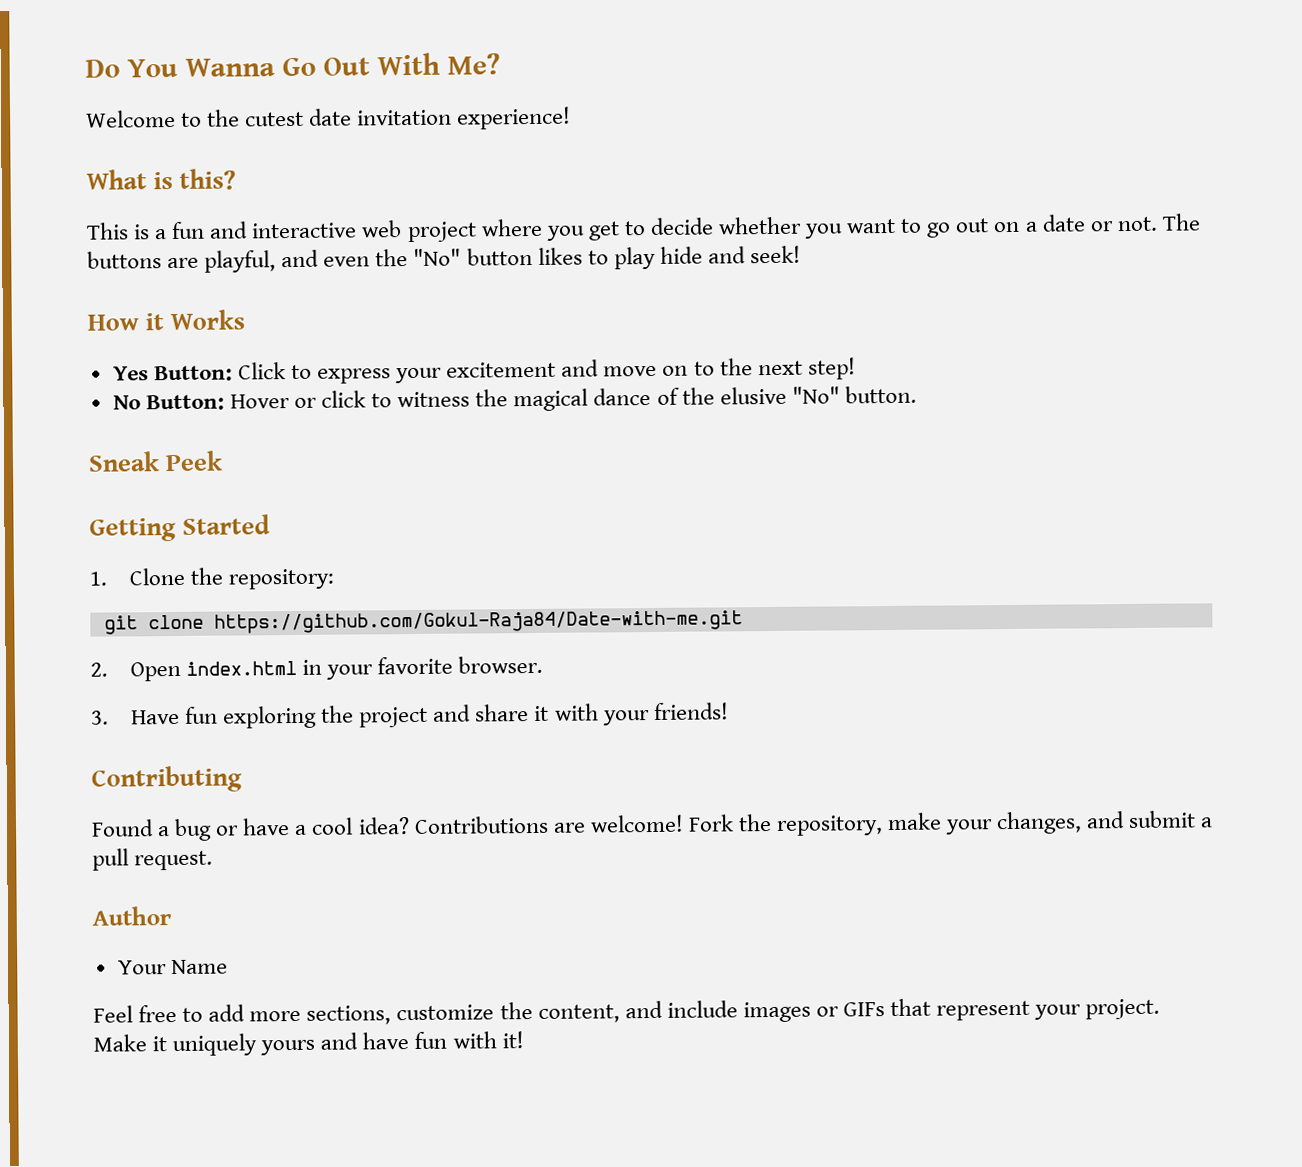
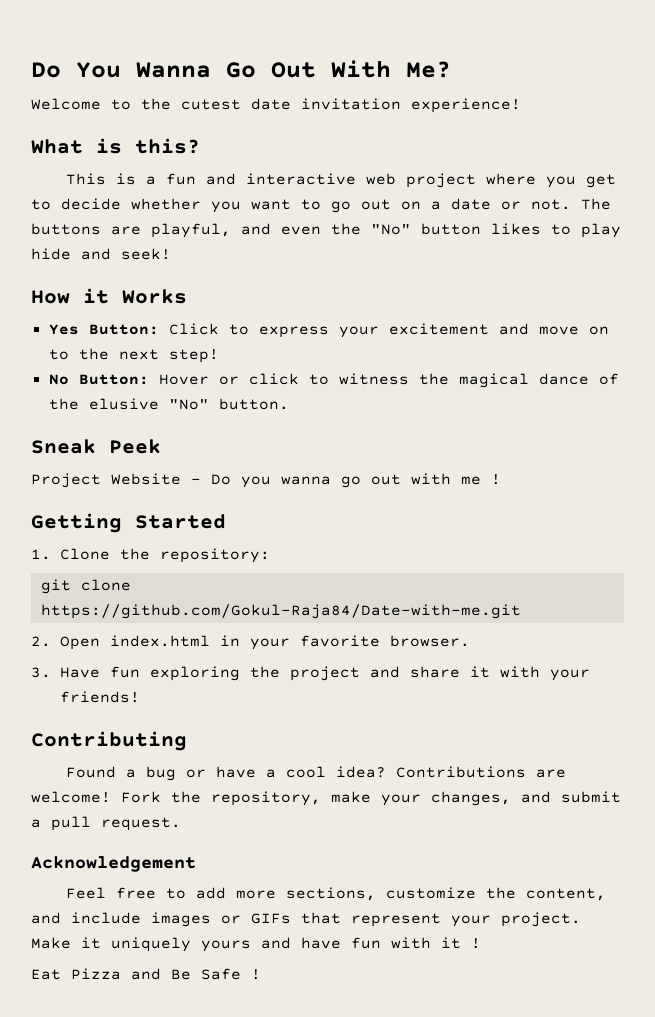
(224, 461) none -> [31,473,501,488] // Project Website - Do you wanna go out with me !
[92,906,172,926] [117,959,228,975] Author // Your Name -> [31,856,196,872] Acknowledgement
[501,1031,524,1049] it! -> [441,937,481,949] [31,968,261,980] it ! // Eat Pizza and Be Safe !

